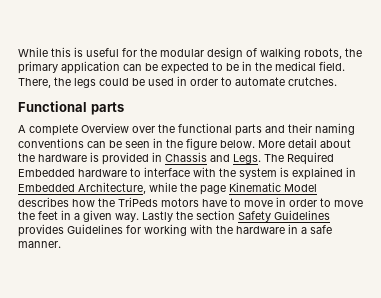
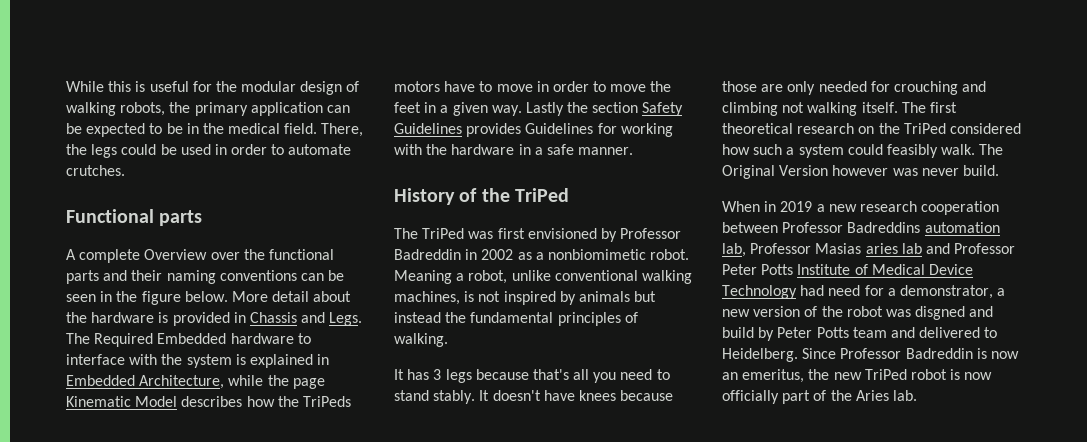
(61, 244) none -> [394,188,569,205] [394,228,682,242] [394,249,690,260] [394,270,692,284] [394,291,657,305] [394,312,638,326] [394,333,448,347] [394,369,670,383] [394,390,674,404] [722,81,987,95] [722,102,957,116] [722,123,1021,134] [722,144,1004,158] [722,165,999,179] [722,201,1000,215] [722,222,1000,233] [722,243,1016,257] [722,264,973,275] [722,285,1006,299] [722,306,994,320] [722,327,998,341] [722,348,1019,362] [722,369,993,383] [722,390,917,404] // History of the TriPed // The TriPed was first envisioned by Professor Badreddin in 2002 as a nonbiomimetic robot. Meaning a robot, unlike conventional walking machines, is not inspired by animals but instead the fundamental principles of walking. // It has 3 legs because that's all you need to stand stably. It doesn't have knees because those are only needed for crouching and climbing not walking itself. The first theoretical research on the TriPed considered how such a system could feasibly walk. The Original Version however was never build. // When in 2019 a new research cooperation between Professor Badreddins automation lab, Professor Masias aries lab and Professor Peter Potts Institute of Medical Device Technology had need for a demonstrator, a new version of the robot was disgned and build by Peter Potts team and delivered to Heidelberg. Since Professor Badreddin is now an emeritus, the new TriPed robot is now officially part of the Aries lab.

